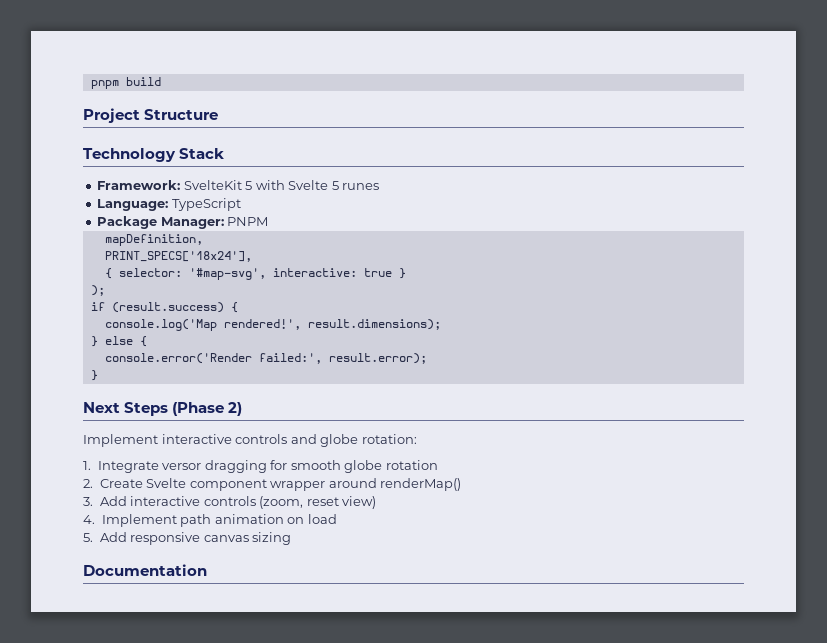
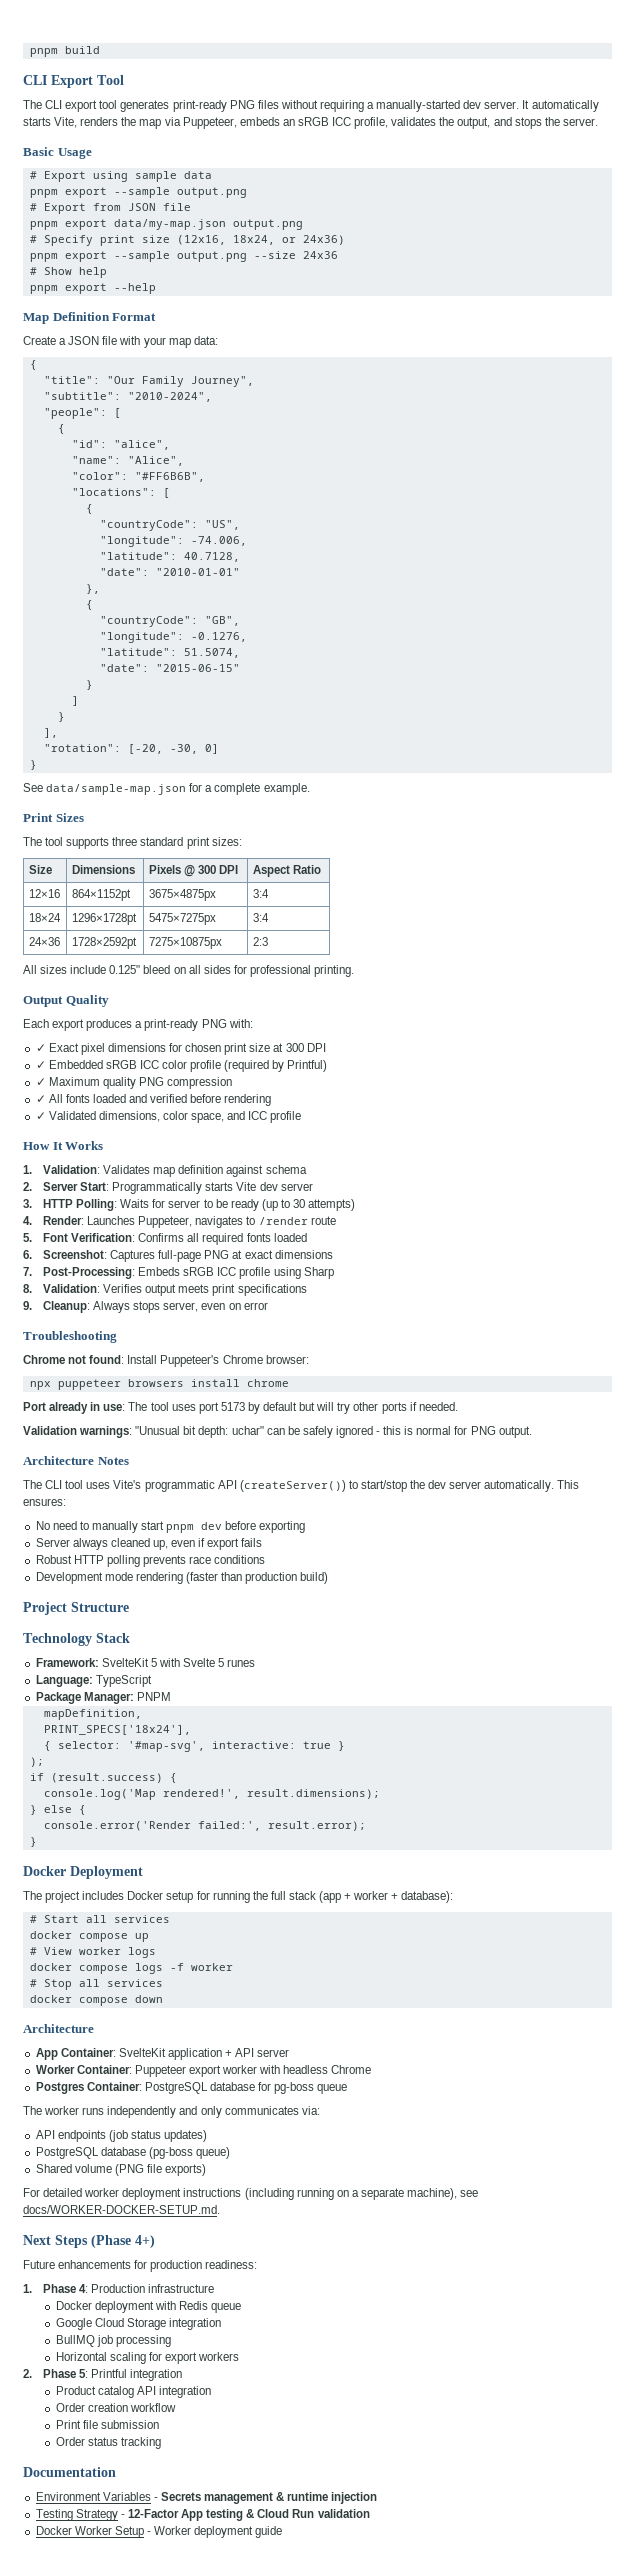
(161, 81) none -> [23,75,124,88] [23,100,599,112] [23,117,598,129] [23,147,92,159] [29,171,212,182] [29,187,247,198] [29,203,191,214] [29,219,303,230] [29,235,345,246] [29,251,338,262] [29,267,107,278] [29,283,156,294] [23,312,157,324] [23,336,218,348] [29,360,37,370] [43,376,254,387] [43,392,212,402] [43,408,121,419] [57,424,65,434] [71,440,170,450] [71,456,184,466] [71,472,205,482] [71,488,170,498] [85,504,93,514] [99,520,240,531] [99,536,247,547] [99,552,240,562] [99,568,240,576] [85,584,100,594] [85,600,93,610] [99,616,240,627] [99,632,247,643] [99,648,240,658] [99,664,240,672] [85,680,93,690] [71,696,79,706] [57,712,65,722] [43,728,58,738] [43,744,219,754] [29,760,37,770] [23,783,310,795] [23,813,84,822] [23,837,242,849] [28,865,52,874] [71,865,135,874] [148,865,239,877] [252,865,321,877] [28,889,60,898] [71,889,131,901] [148,889,216,901] [252,889,269,898] [28,913,61,922] [71,913,137,925] [148,913,216,925] [252,913,269,922] [28,937,60,946] [71,937,137,949] [148,937,222,949] [252,937,268,946] [23,965,355,977] [23,995,109,1007] [23,1019,253,1031] [35,1043,326,1055] [35,1060,328,1072] [35,1077,233,1089] [35,1094,272,1106] [35,1111,302,1123] [23,1141,104,1150] [23,1165,307,1177] [23,1182,313,1194] [23,1199,356,1211] [23,1216,336,1228] [23,1233,307,1245] [23,1250,333,1262] [23,1267,334,1279] [23,1284,307,1296] [23,1301,268,1313] [23,1331,117,1343] [23,1355,309,1367] [29,1379,289,1390] [23,1402,458,1414] [23,1426,532,1438] [23,1456,129,1465] [23,1480,580,1492] [23,1498,66,1506] [35,1521,306,1533] [35,1538,263,1550] [35,1555,266,1567] [35,1572,329,1584] // CLI Export Tool // The CLI export tool generates print-ready PNG files without requiring a manually-started dev server. It automatically starts Vite, renders the map via Puppeteer, embeds an sRGB ICC profile, validates the output, and stops the server. // Basic Usage // # Export using sample data // pnpm export --sample output.png // # Export from JSON file // pnpm export data/my-map.json output.png // # Specify print size (12x16, 18x24, or 24x36) // pnpm export --sample output.png --size 24x36 // # Show help // pnpm export --help // Map Definition Format // Create a JSON file with your map data: // { // "title": "Our Family Journey", // "subtitle": "2010-2024", // "people": [ // { // "id": "alice", // "name": "Alice", // "color": "#FF6B6B", // "locations": [ // { // "countryCode": "US", // "longitude": -74.006, // "latitude": 40.7128, // "date": "2010-01-01" // }, // { // "countryCode": "GB", // "longitude": -0.1276, // "latitude": 51.5074, // "date": "2015-06-15" // } // ] // } // ], // "rotation": [-20, -30, 0] // } // See data/sample-map.json for a complete example. // Print Sizes // The tool supports three standard print sizes: // Size | Dimensions | Pixels @ 300 DPI | Aspect Ratio // 12×16 | 864×1152pt | 3675×4875px | 3:4 // 18×24 | 1296×1728pt | 5475×7275px | 3:4 // 24×36 | 1728×2592pt | 7275×10875px | 2:3 // All sizes include 0.125" bleed on all sides for professional printing. // Output Quality // Each export produces a print-ready PNG with: // ✓ Exact pixel dimensions for chosen print size at 300 DPI // ✓ Embedded sRGB ICC color profile (required by Printful) // ✓ Maximum quality PNG compression // ✓ All fonts loaded and verified before rendering // ✓ Validated dimensions, color space, and ICC profile // How It Works // 1. Validation: Validates map definition against schema // 2. Server Start: Programmatically starts Vite dev server // 3. HTTP Polling: Waits for server to be ready (up to 30 attempts) // 4. Render: Launches Puppeteer, navigates to /render route // 5. Font Verification: Confirms all required fonts loaded // 6. Screenshot: Captures full-page PNG at exact dimensions // 7. Post-Processing: Embeds sRGB ICC profile using Sharp // 8. Validation: Verifies output meets print specifications // 9. Cleanup: Always stops server, even on error // Troubleshooting // Chrome not found: Install Puppeteer's Chrome browser: // npx puppeteer browsers install chrome // Port already in use: The tool uses port 5173 by default but will try other ports if needed. // Validation warnings: "Unusual bit depth: uchar" can be safely ignored - this is normal for PNG output. // Architecture Notes // The CLI tool uses Vite's programmatic API (createServer()) to start/stop the dev server automatically. This ensures: // No need to manually start pnpm dev before exporting // Server always cleaned up, even if export fails // Robust HTTP polling prevents race conditions // Development mode rendering (faster than production build)
[83,402,243,416] [83,434,417,447] [83,460,438,473] [83,478,462,491] [83,496,377,509] [83,514,337,527] [83,532,292,545] [83,564,207,576] Next Steps (Phase 2) // Implement interactive controls and globe rotation: // 1. Integrate versor dragging for smooth globe rotation // 2. Create Svelte component wrapper around renderMap() // 3. Add interactive controls (zoom, reset view) // 4. Implement path animation on load // 5. Add responsive canvas sizing // Documentation -> [23,1866,143,1879] [23,1891,454,1903] [29,1915,170,1923] [29,1931,149,1942] [29,1947,156,1958] [29,1963,233,1974] [29,1979,163,1990] [29,1995,163,2006] [23,2024,94,2033] [35,2048,290,2060] [35,2065,372,2077] [35,2082,348,2094] [23,2106,320,2118] [35,2130,208,2142] [35,2147,230,2159] [35,2164,207,2176] [23,2188,479,2200] [23,2205,220,2214] [23,2235,155,2248] [23,2260,258,2272] [23,2284,215,2293] [55,2301,242,2313] [55,2318,222,2330] [55,2335,171,2347] [55,2352,240,2364] [23,2369,183,2381] [55,2386,212,2398] [55,2403,176,2412] [55,2420,159,2429] [55,2437,161,2449] [23,2467,116,2477] [35,2492,378,2504] [35,2509,370,2521] [35,2526,283,2538] Docker Deployment // The project includes Docker setup for running the full stack (app + worker + database): // # Start all services // docker compose up // # View worker logs // docker compose logs -f worker // # Stop all services // docker compose down // Architecture // App Container: SvelteKit application + API server // Worker Container: Puppeteer export worker with headless Chrome // Postgres Container: PostgreSQL database for pg-boss queue // The worker runs independently and only communicates via: // API endpoints (job status updates) // PostgreSQL database (pg-boss queue) // Shared volume (PNG file exports) // For detailed worker deployment instructions (including running on a separate machine), see docs/WORKER-DOCKER-SETUP.md. // Next Steps (Phase 4+) // Future enhancements for production readiness: // 1. Phase 4: Production infrastructure // Docker deployment with Redis queue // Google Cloud Storage integration // BullMQ job processing // Horizontal scaling for export workers // 2. Phase 5: Printful integration // Product catalog API integration // Order creation workflow // Print file submission // Order status tracking // Documentation // Environment Variables - Secrets management & runtime injection // Testing Strategy - 12-Factor App testing & Cloud Run validation // Docker Worker Setup - Worker deployment guide

